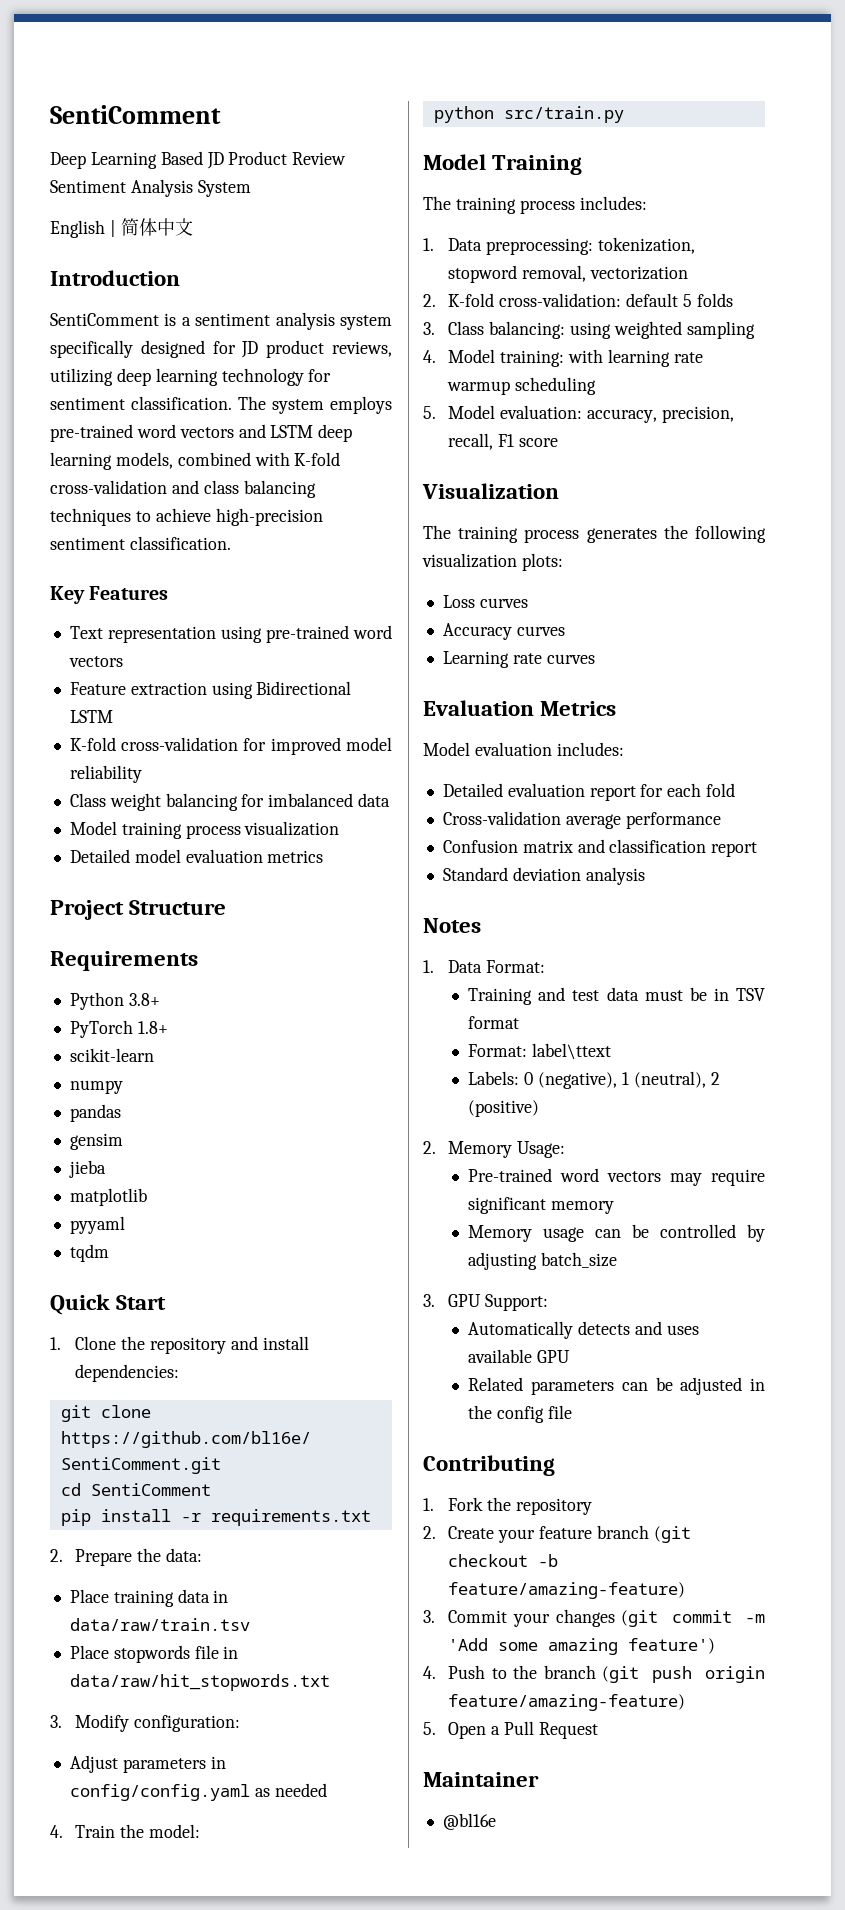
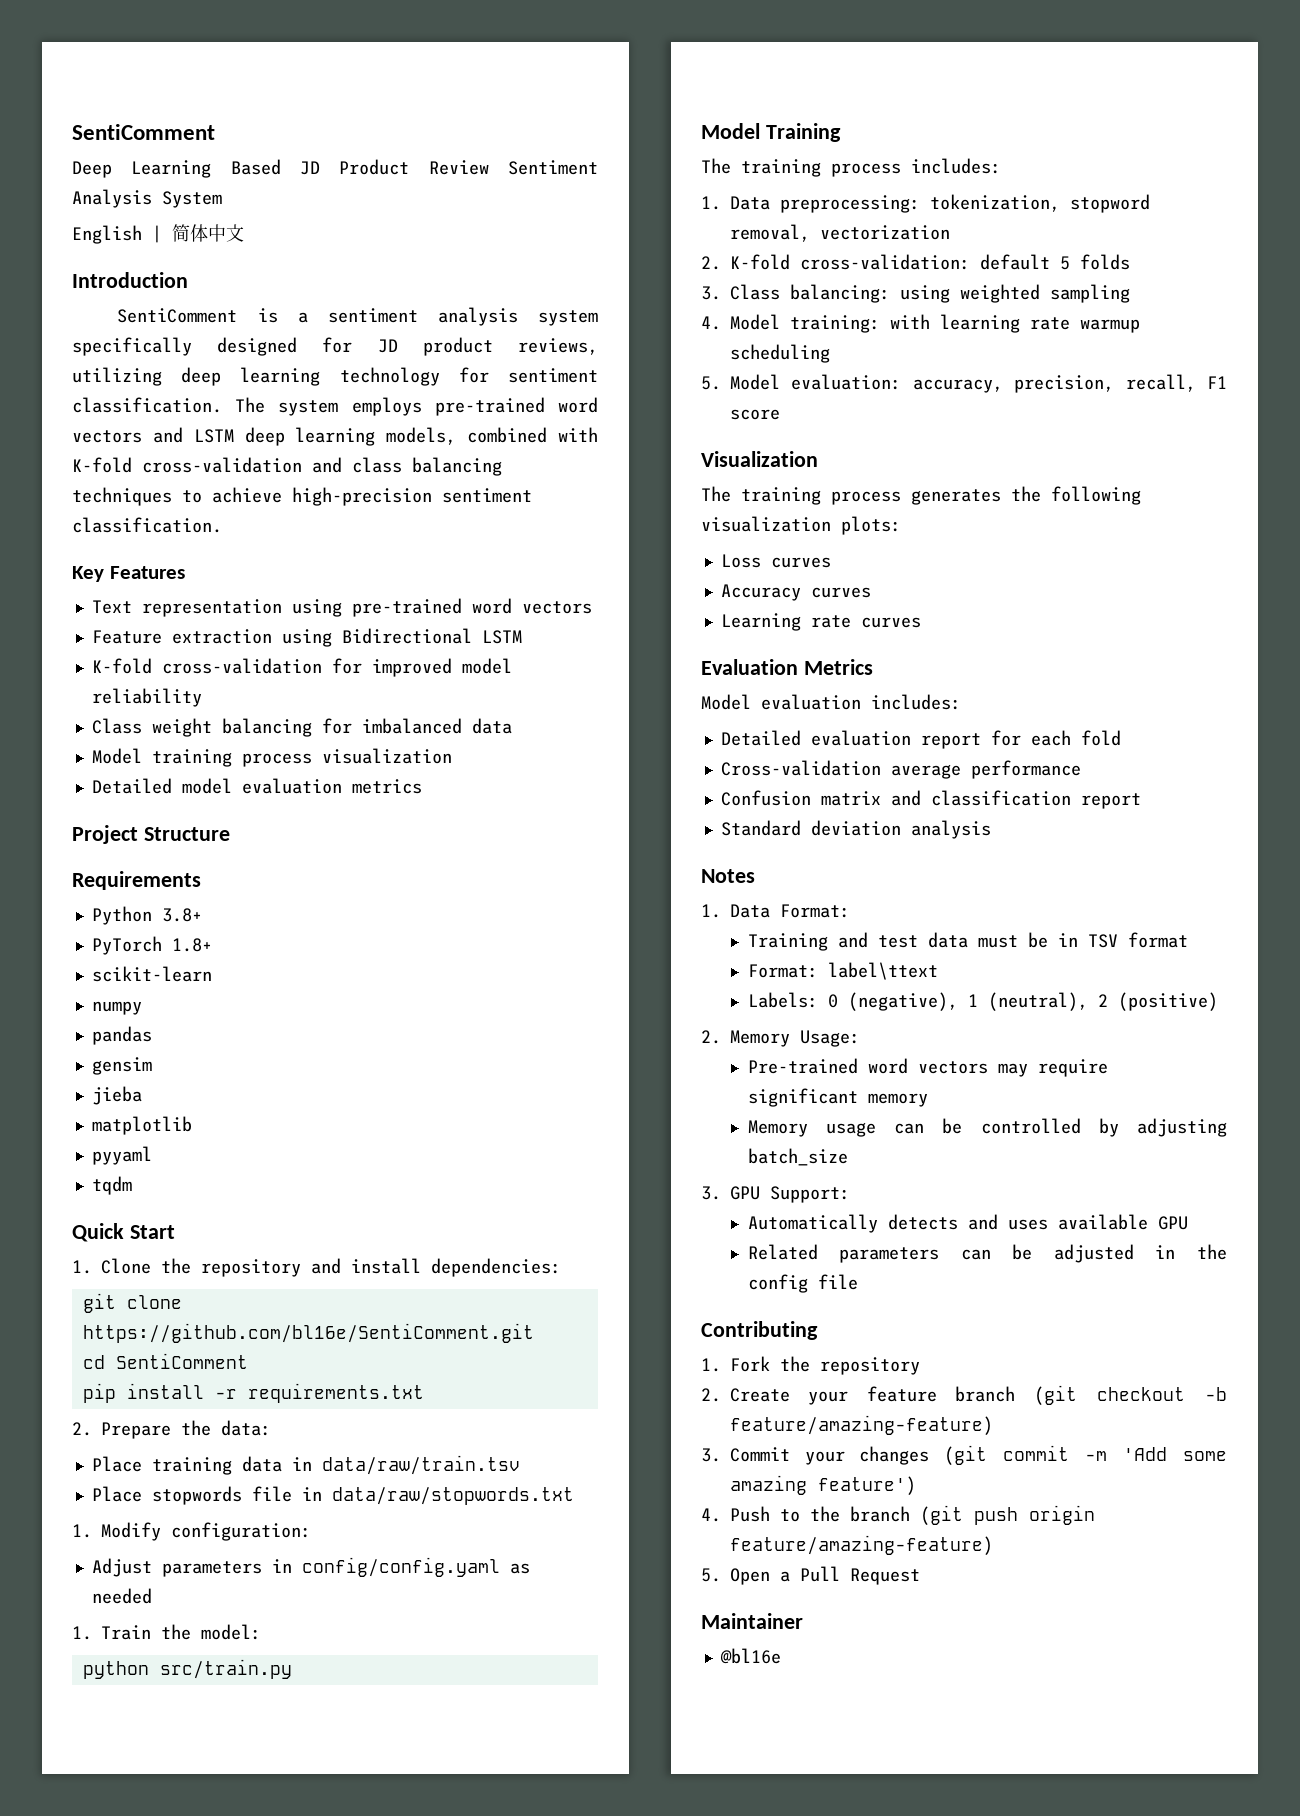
[69,1674,330,1691] [50,1715,62,1728] data/raw/hit_stopwords.txt // 3. -> [331,1487,574,1505] [72,1524,92,1538] data/raw/stopwords.txt // 1.
[50,1825,63,1838] 4. -> [72,1626,92,1640] 1.

